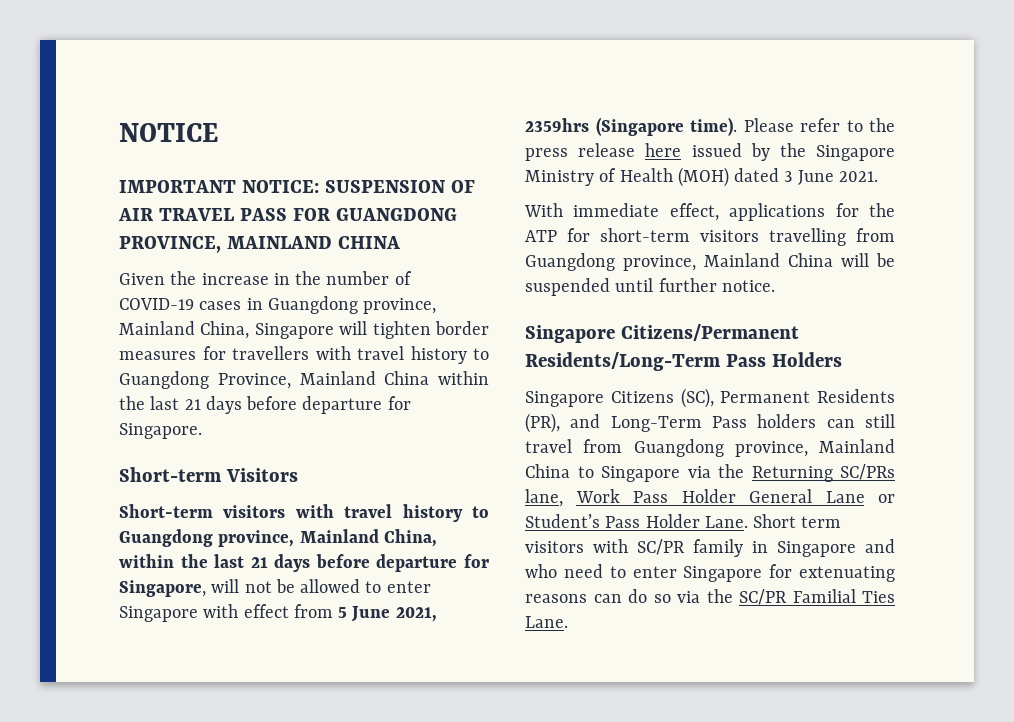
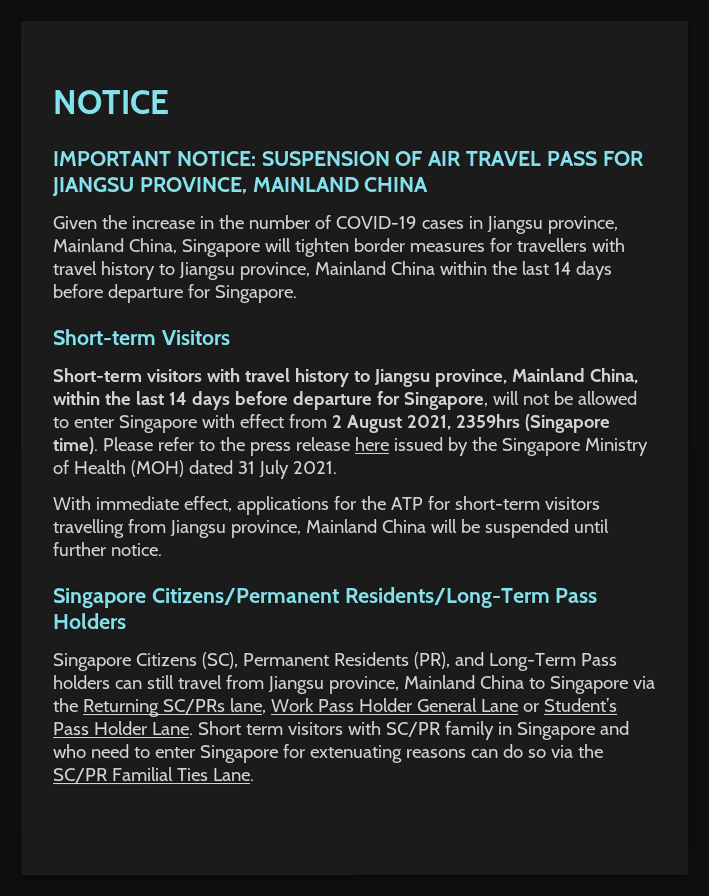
[335,208,457,221] GUANGDONG -> [51,177,134,197] JIANGSU
[267,296,358,314] Guangdong -> [485,215,543,234] Jiangsu
[119,371,291,389] Guangdong Province, -> [177,262,310,281] Jiangsu province,
[184,399,201,410] 21 -> [552,261,571,275] 14
[119,529,213,547] Guangdong -> [372,368,430,387] Jiangsu
[250,557,268,568] 21 -> [167,392,187,406] 14
[338,606,391,622] 5 June -> [330,414,402,434] 2 August
[784,170,834,185] 3 June -> [237,460,290,480] 31 July
[525,253,615,271] Guangdong -> [169,520,227,539] Jiangsu
[633,439,724,457] Guangdong -> [267,676,325,695] Jiangsu

